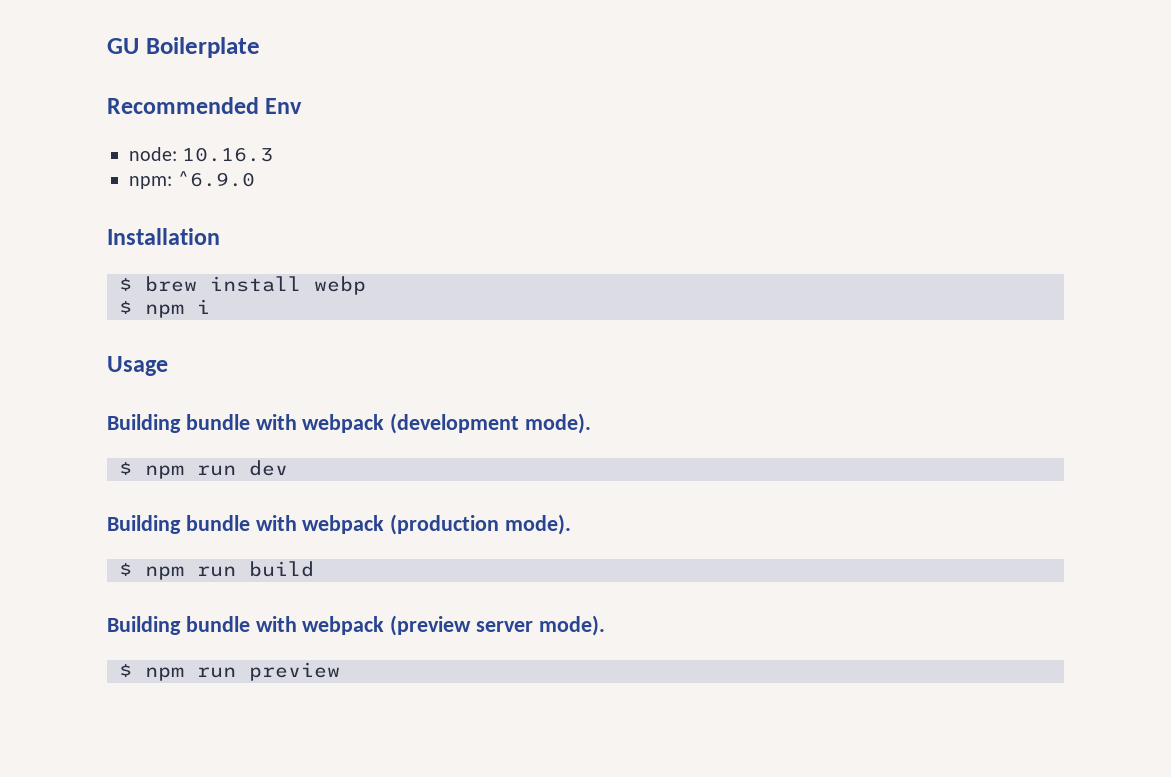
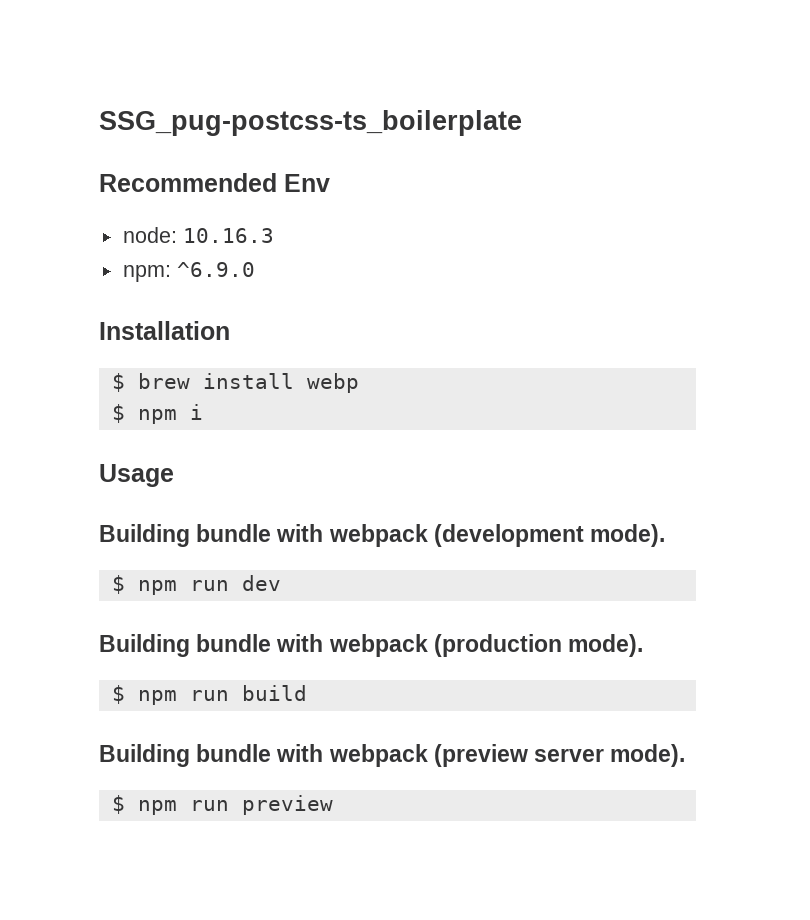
[107,37,260,58] GU Boilerplate -> [99,110,522,136] SSG_pug-postcss-ts_boilerplate

